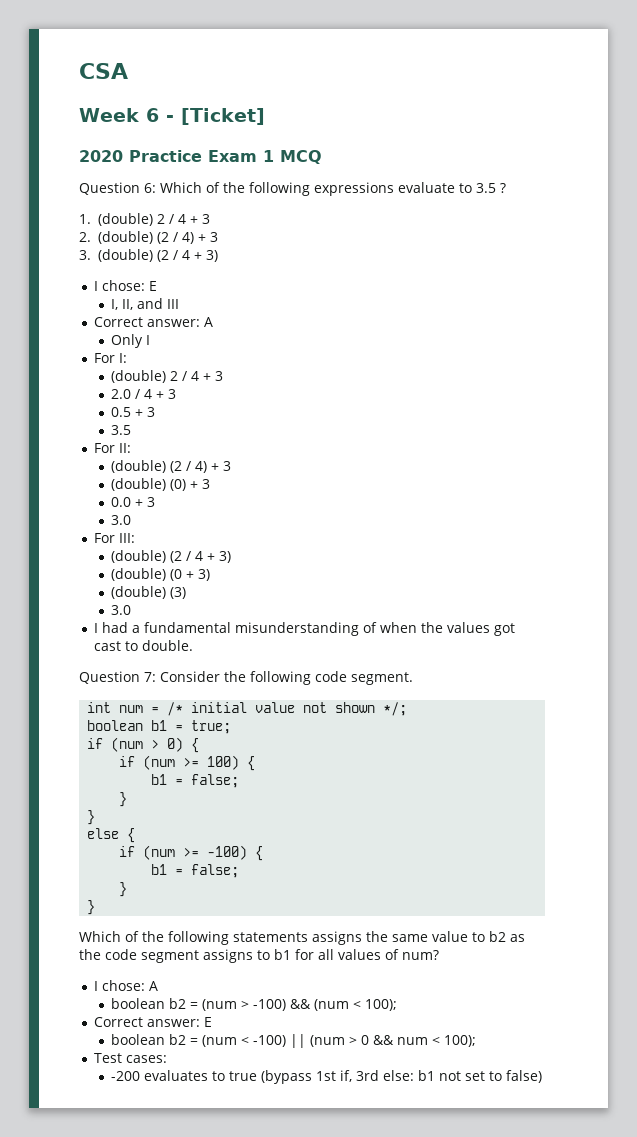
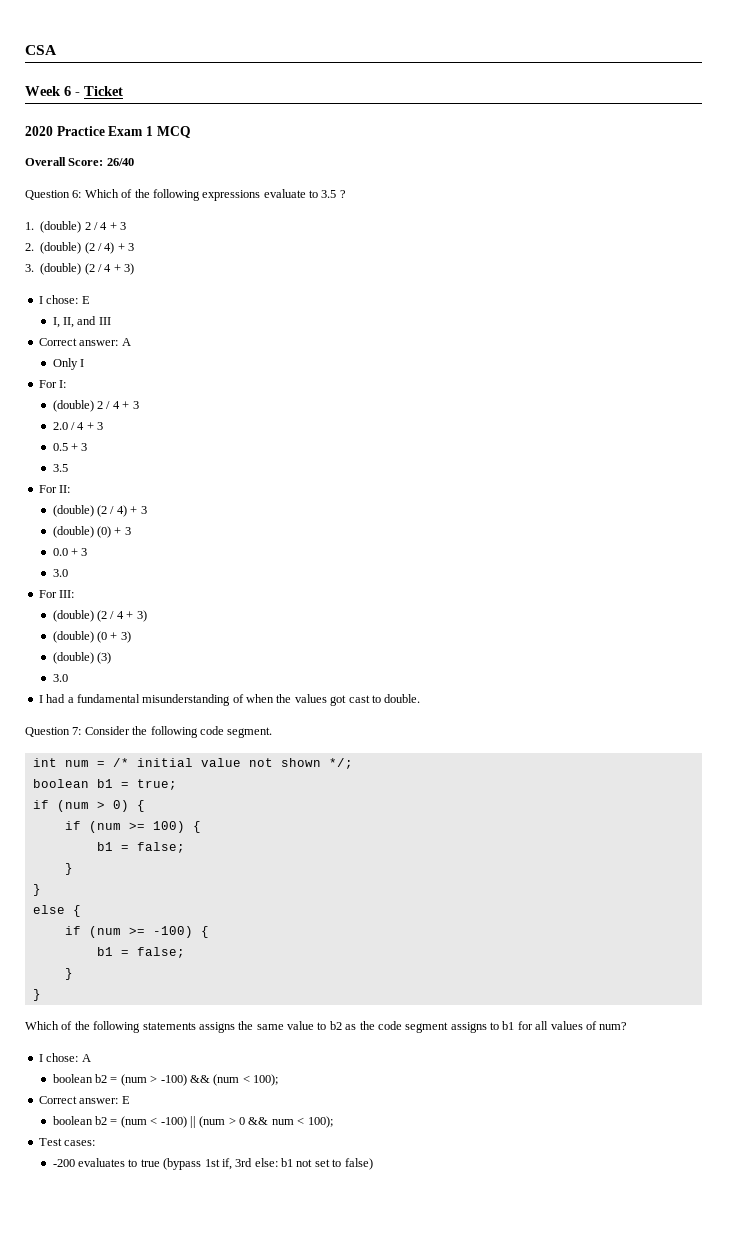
[181,108,265,125] [Ticket] -> [84,86,123,96] Ticket
(322, 157) none -> [25,157,134,166] // Overall Score: 26/40

